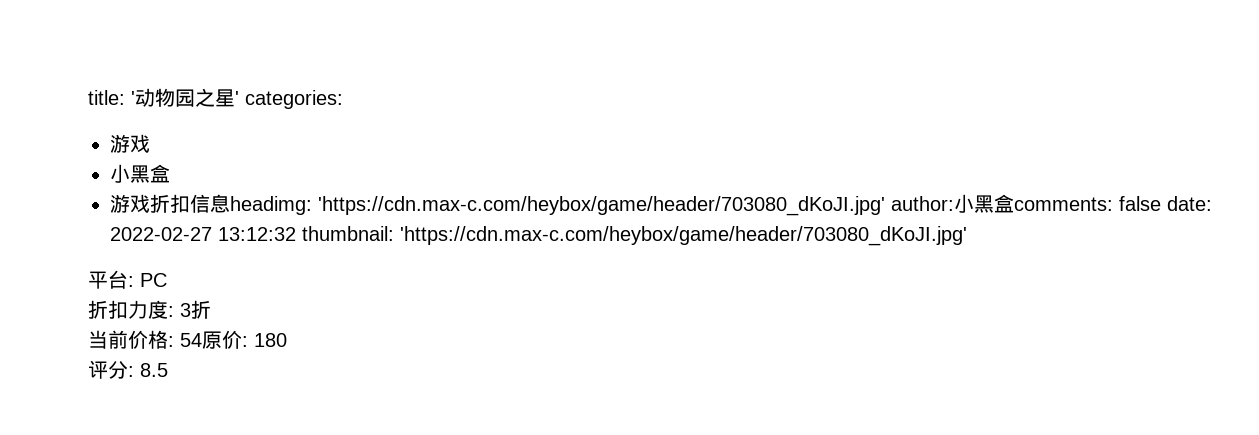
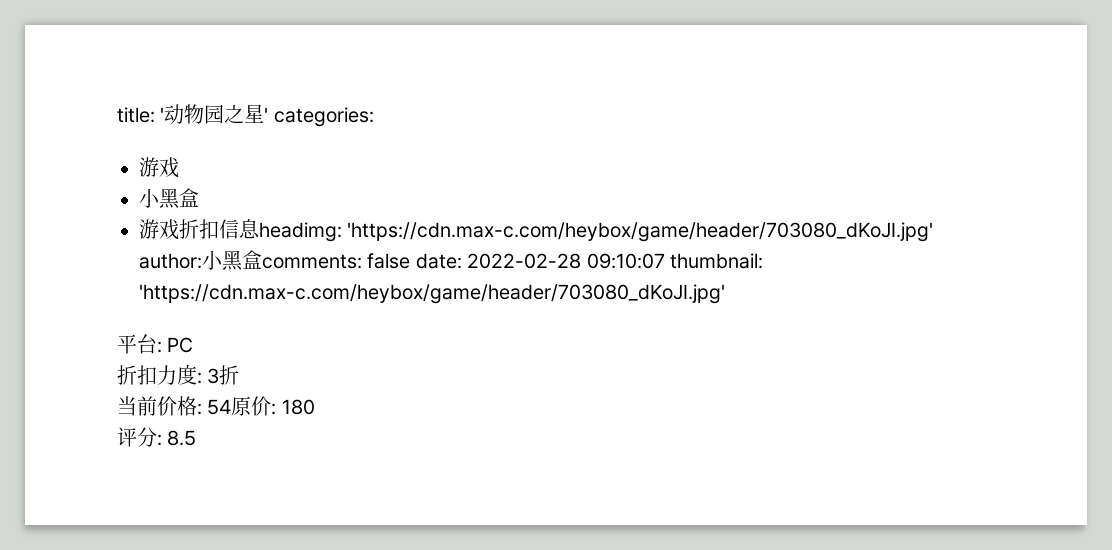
[110,227,296,241] 2022-02-27 13:12:32 -> [467,253,665,269] 2022-02-28 09:10:07

